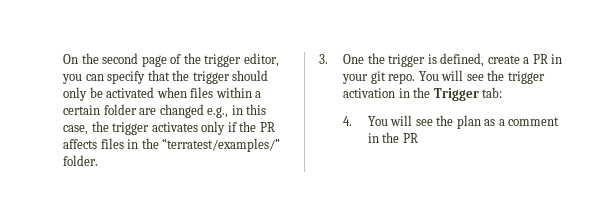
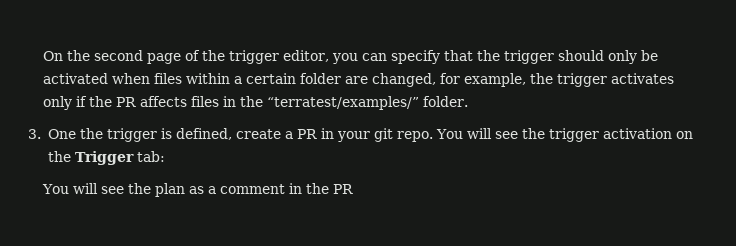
[159,104,267,118] [63,125,89,135] changed e.g., in this case, -> [371,73,526,87] changed, for example,
[398,88,410,98] in -> [675,131,693,139] on
[343,116,353,126] 4. -> (165, 156) none

